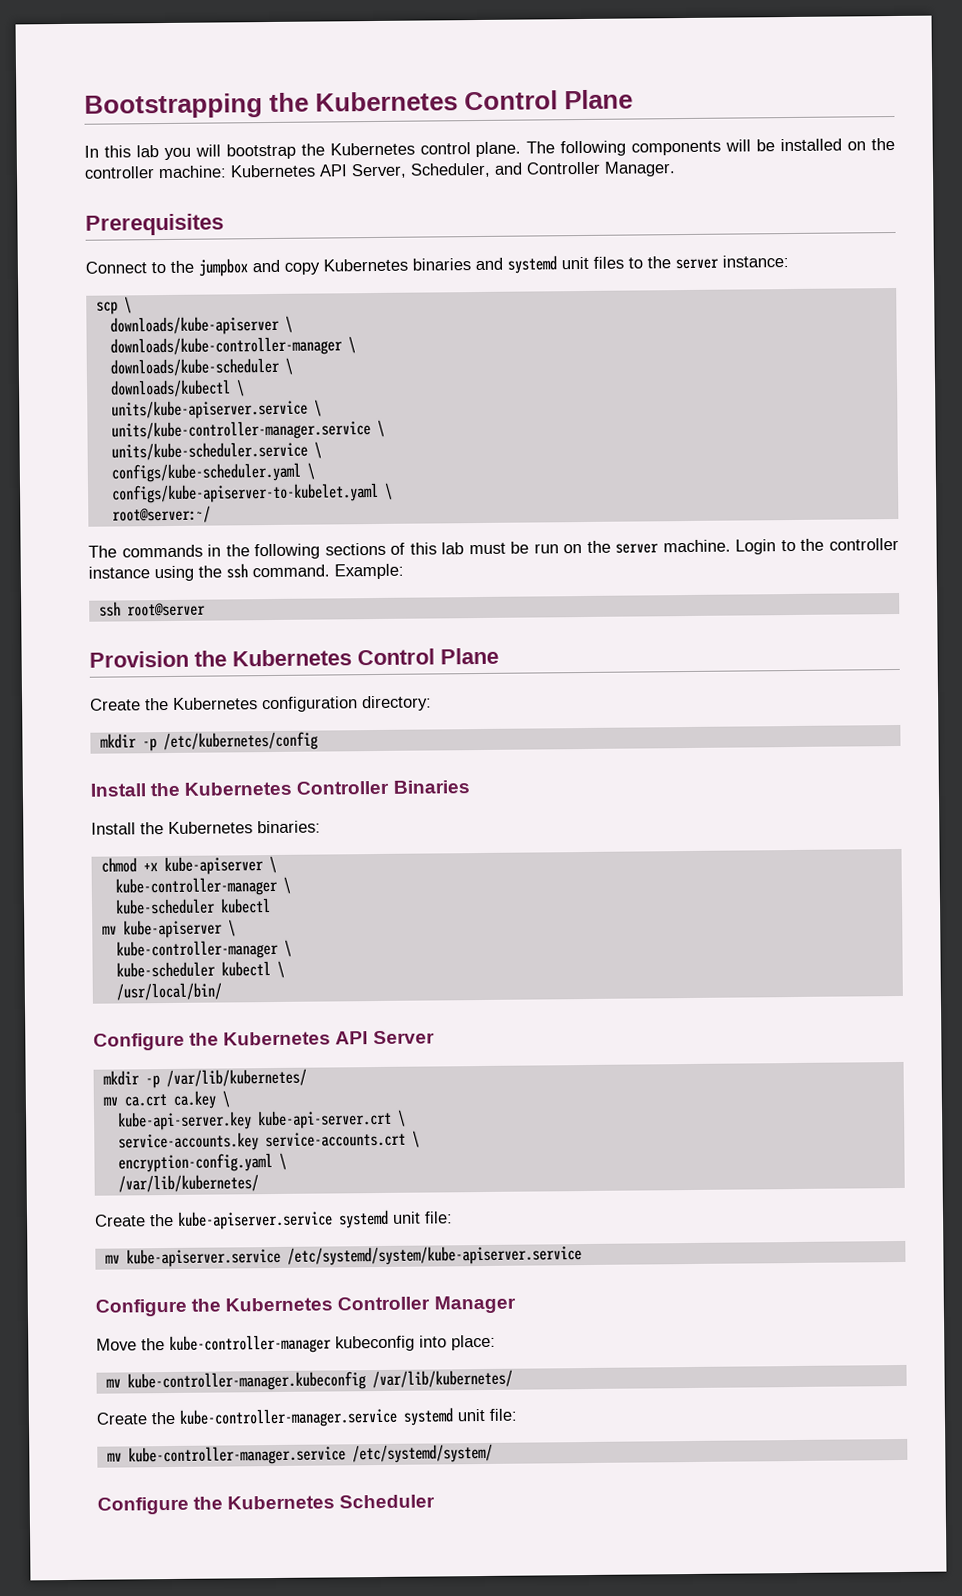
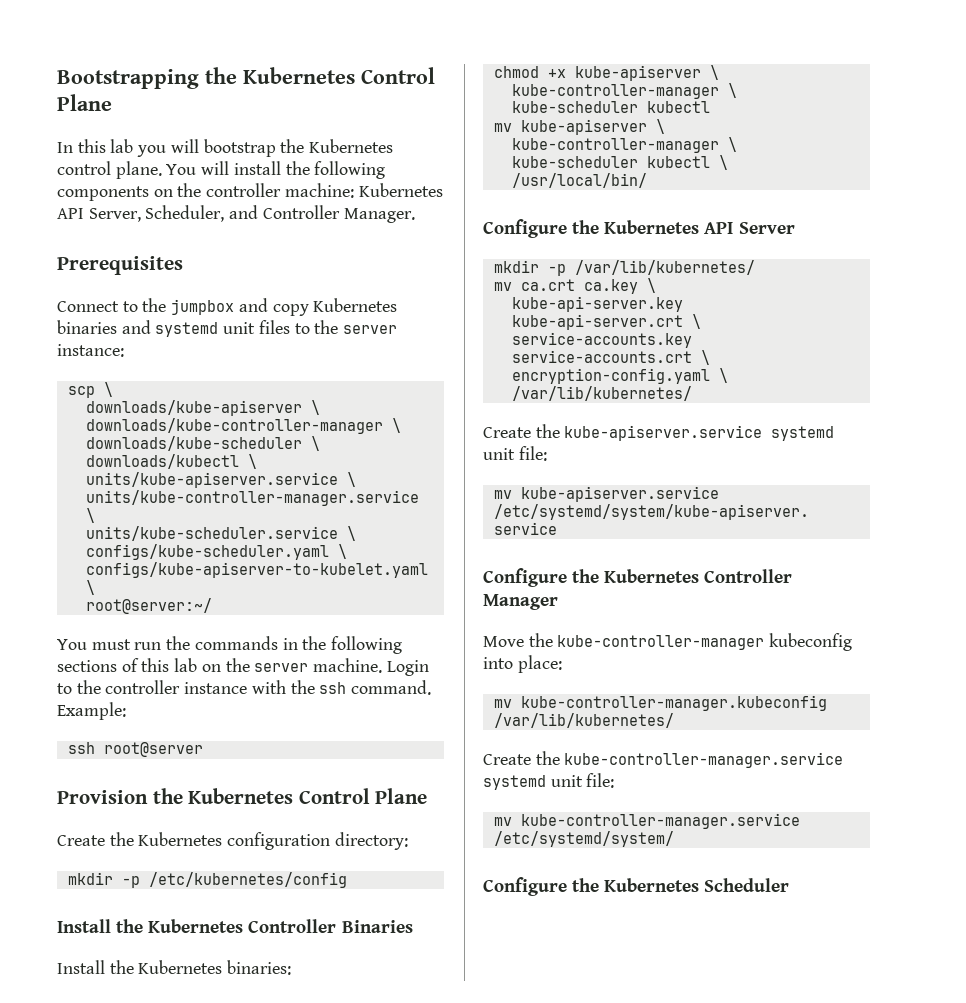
[526,138,843,157] The following components will be installed -> [166,161,386,179] [57,186,149,201] You will install the following components
[88,545,117,558] The -> [57,636,191,650] You must run the
[468,541,559,555] must be run -> (198, 665) none
[154,565,194,582] using -> [251,680,286,694] with

